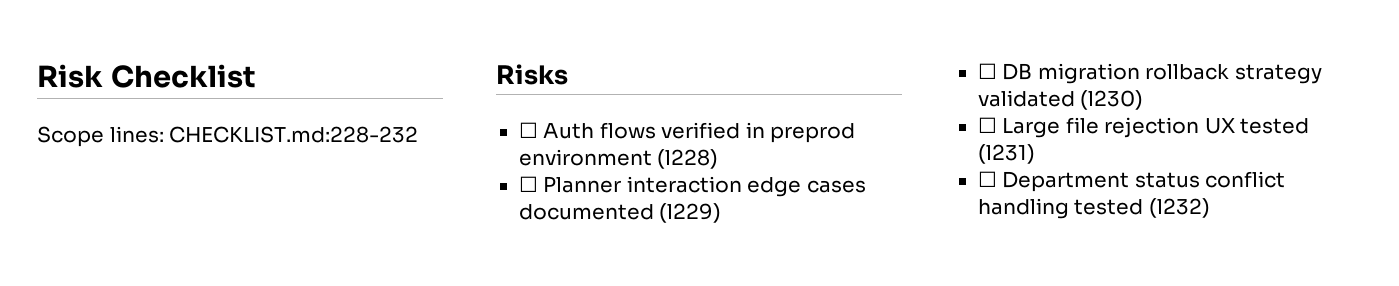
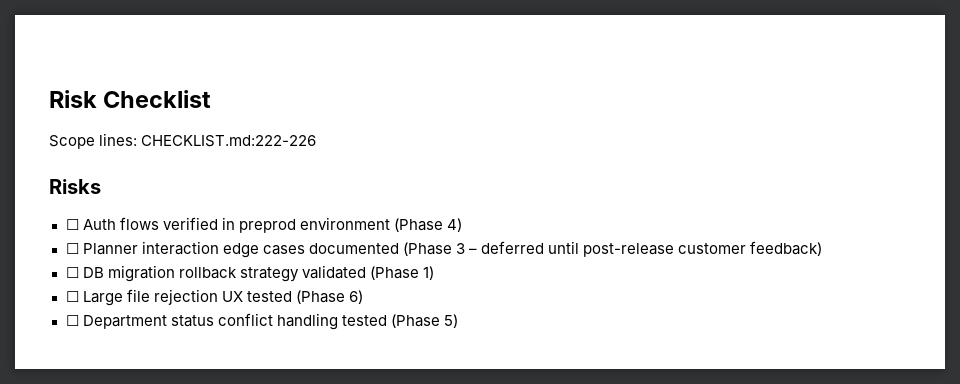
[169,126,419,143] CHECKLIST.md:228-232 -> [141,135,317,147] CHECKLIST.md:222-226
[657,149,719,169] (l228) -> [393,218,462,232] (Phase 4)
[659,203,722,223] (l229) -> [402,241,823,257] (Phase 3 – deferred until post-release customer feedback)
[1080,90,1144,110] (l230) -> [369,266,434,280] (Phase 1)
[977,144,1035,164] (l231) -> [295,290,363,304] (Phase 6)
[1148,198,1210,218] (l232) -> [390,314,458,328] (Phase 5)

